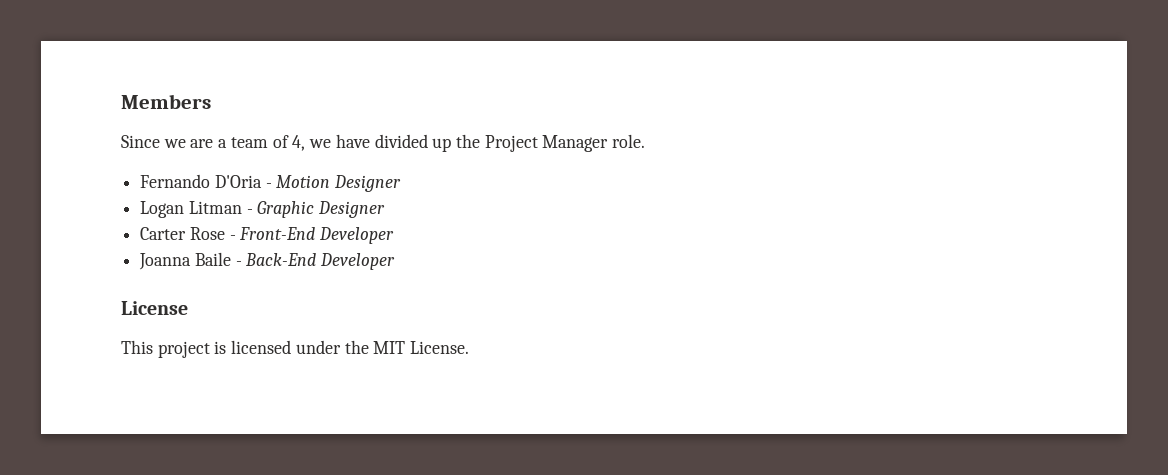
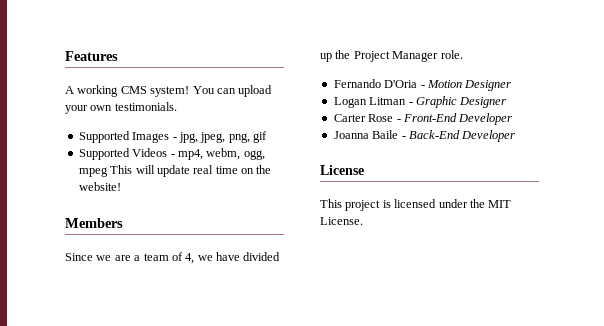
(121, 101) none -> [65,51,118,61] [65,85,273,97] [65,102,177,114] [78,131,267,143] [78,148,265,160] [78,165,272,177] [78,182,121,191] Features // A working CMS system! You can upload your own testimonials. // Supported Images - jpg, jpeg, png, gif // Supported Videos - mp4, webm, ogg, mpeg This will update real time on the website! //

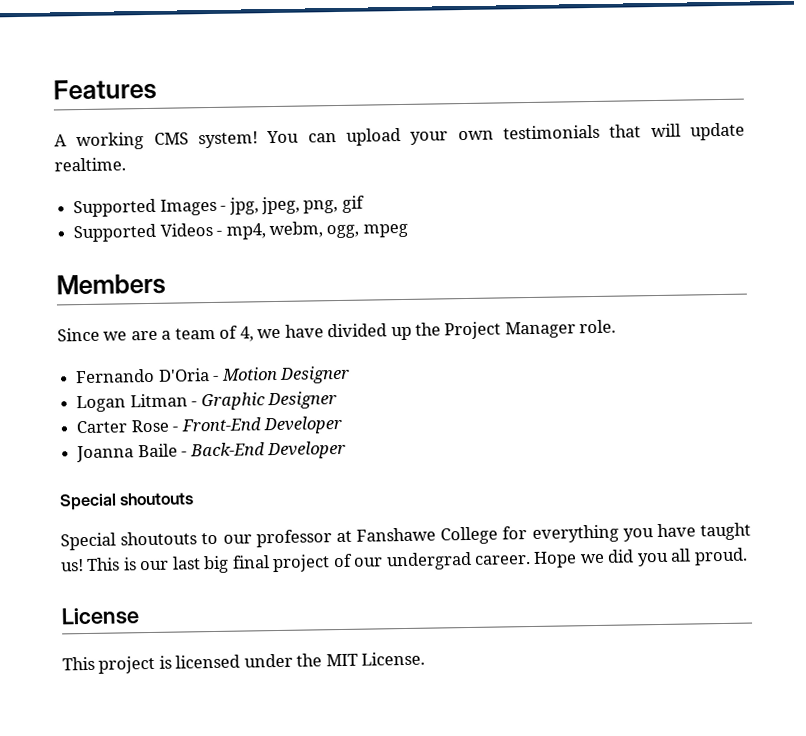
[114,102,177,111] testimonials. -> [502,122,746,141] [54,157,126,172] testimonials that will update realtime.
[110,165,272,177] [78,182,121,191] This will update real time on the website! -> (408, 230) none
(516, 136) none -> [59,492,195,511] [60,522,751,551] [60,547,748,574] // Special shoutouts // Special shoutouts to our professor at Fanshawe College for everything you have taught us! This is our last big final project of our undergrad career. Hope we did you all proud.

